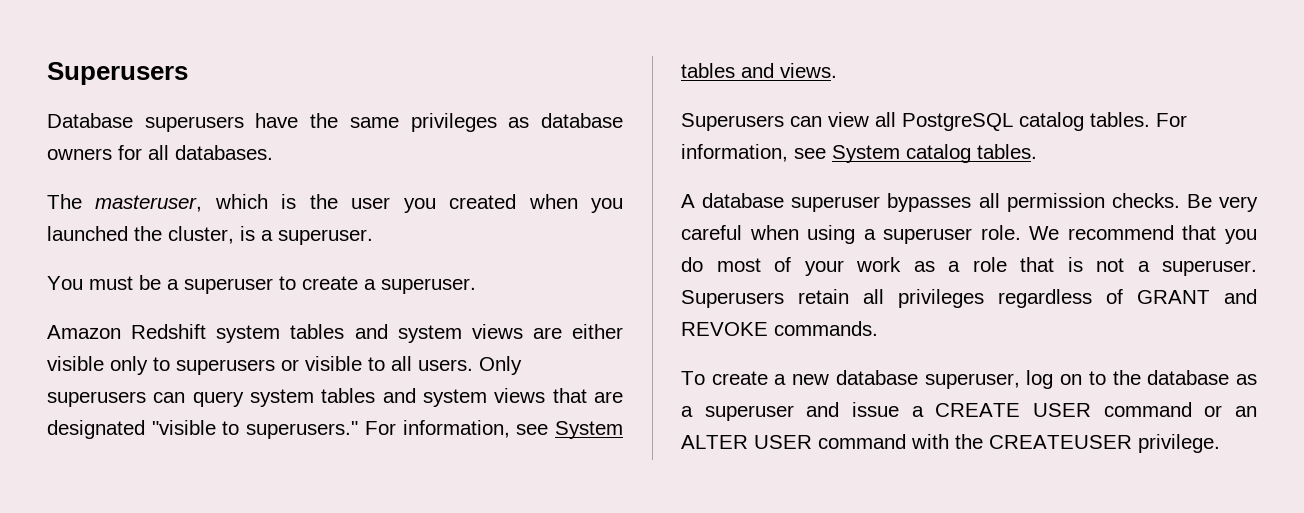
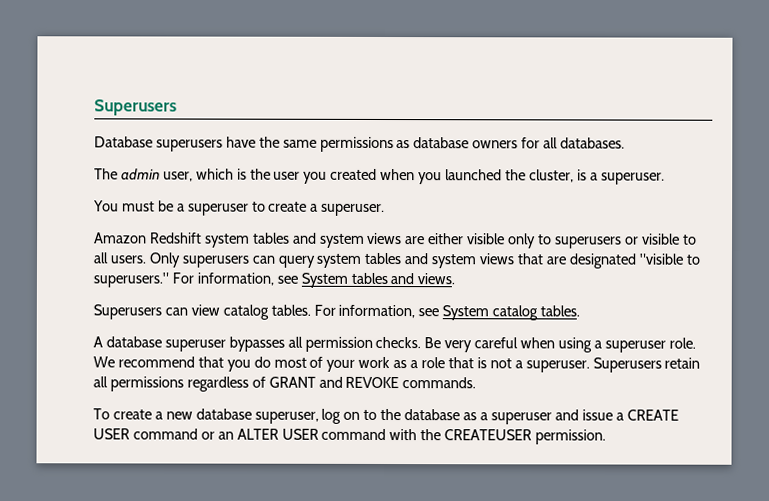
[410,113,497,132] privileges -> [319,136,394,153] permissions
[95,195,203,212] masteruser, -> [120,168,193,182] admin user,
[875,112,1013,131] all PostgreSQL -> (220, 310) none
[898,289,984,308] privileges -> [109,376,184,392] permissions
[1138,434,1220,453] privilege. -> [535,429,607,445] permission.

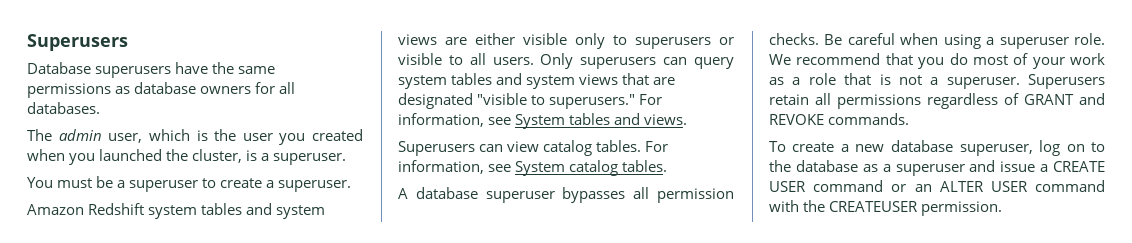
[444,340,473,353] very -> (843, 39) none

